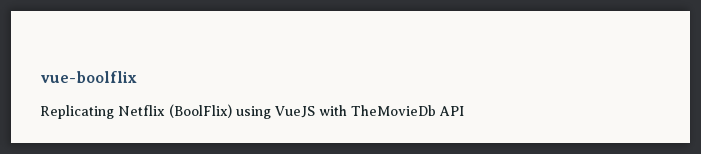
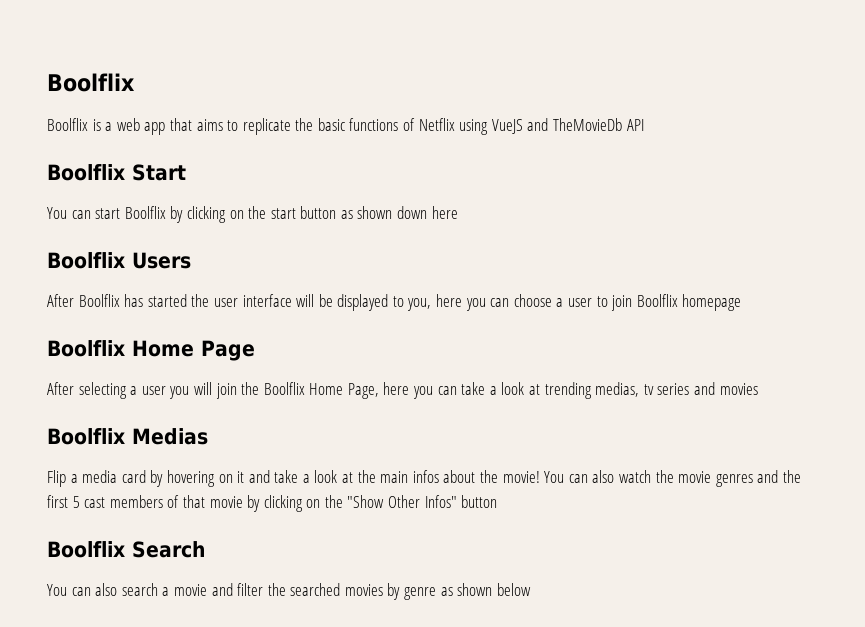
[40,71,137,83] [40,104,232,119] vue-boolflix // Replicating Netflix (BoolFlix) -> [47,73,135,92] [47,118,455,135] Boolflix // Boolflix is a web app that aims to replicate the basic functions of Netflix
[319,105,347,116] with -> [527,118,549,131] and
(464, 111) none -> [47,164,186,181] [47,206,458,223] [47,252,191,269] [47,294,742,311] [47,340,255,361] [47,382,758,399] [47,428,208,445] [47,470,801,487] [47,495,498,512] [47,541,205,558] [47,583,531,600] // Boolflix Start // You can start Boolflix by clicking on the start button as shown down here // Boolflix Users // After Boolflix has started the user interface will be displayed to you, here you can choose a user to join Boolflix homepage // Boolflix Home Page // After selecting a user you will join the Boolflix Home Page, here you can take a look at trending medias, tv series and movies // Boolflix Medias // Flip a media card by hovering on it and take a look at the main infos about the movie! You can also watch the movie genres and the first 5 cast members of that movie by clicking on the "Show Other Infos" button // Boolflix Search // You can also search a movie and filter the searched movies by genre as shown below

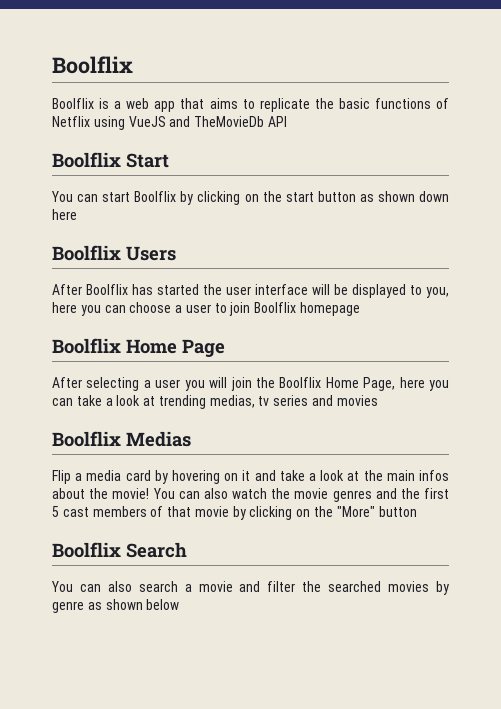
[347,495,457,508] "Show Other Infos" -> [336,506,375,517] "More"

